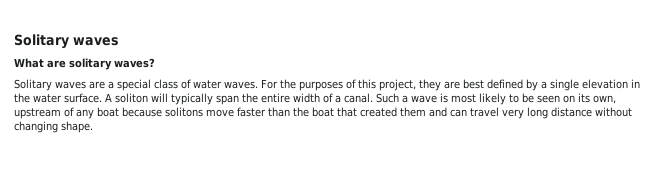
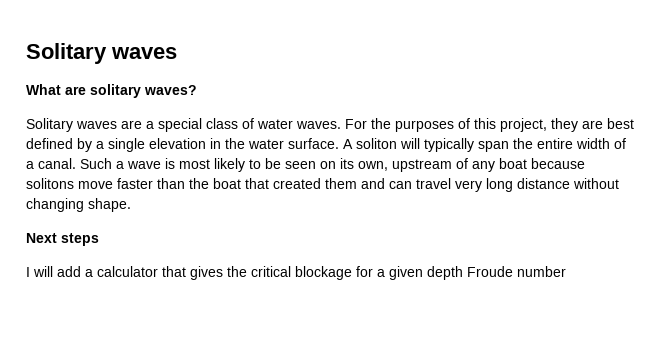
(93, 127) none -> [26,233,99,246] [26,266,566,280] // Next steps // I will add a calculator that gives the critical blockage for a given depth Froude number

